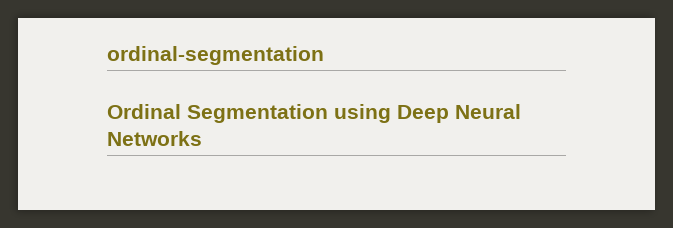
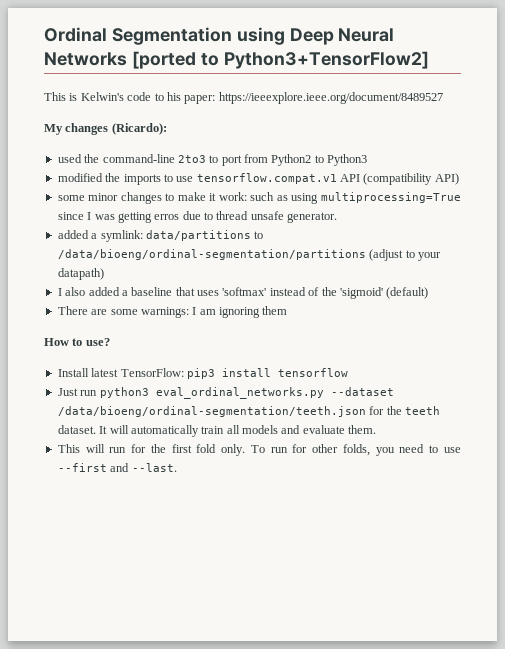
[107,46,324,65] ordinal-segmentation // -> (44, 34) none
(202, 138) none -> [131,51,429,69] [44,92,443,104] [44,123,167,135] [57,154,368,166] [57,173,459,185] [57,192,461,204] [57,211,338,223] [57,230,264,242] [57,249,441,261] [57,268,104,280] [57,287,429,299] [57,306,288,318] [44,338,110,346] [57,368,348,379] [57,387,394,399] [57,406,440,417] [57,425,377,437] [57,444,461,456] [57,463,177,472] [ported to Python3+TensorFlow2] // This is Kelwin's code to his paper: https://ieeexplore.ieee.org/document/8489527 // My changes (Ricardo): // used the command-line 2to3 to port from Python2 to Python3 // modified the imports to use tensorflow.compat.v1 API (compatibility API) // some minor changes to make it work: such as using multiprocessing=True since I was getting erros due to thread unsafe generator. // added a symlink: data/partitions to /data/bioeng/ordinal-segmentation/partitions (adjust to your datapath) // I also added a baseline that uses 'softmax' instead of the 'sigmoid' (default) // There are some warnings: I am ignoring them // How to use? // Install latest TensorFlow: pip3 install tensorflow // Just run python3 eval_ordinal_networks.py --dataset /data/bioeng/ordinal-segmentation/teeth.json for the teeth dataset. It will automatically train all models and evaluate them. // This will run for the first fold only. To run for other folds, you need to use --first and --last.

